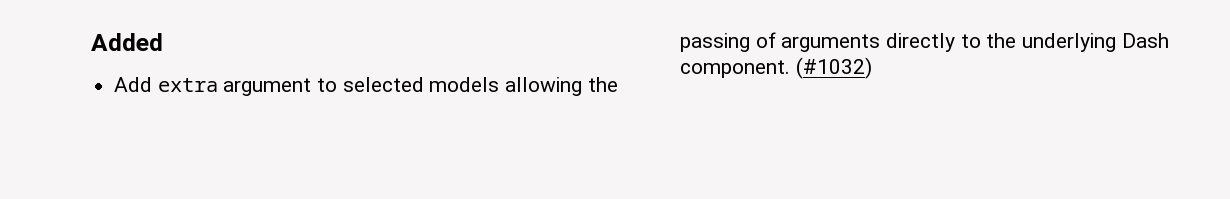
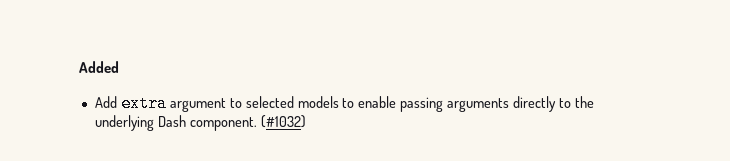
[505,77,618,96] [680,32,776,52] allowing the passing of -> [342,96,444,112] to enable passing

